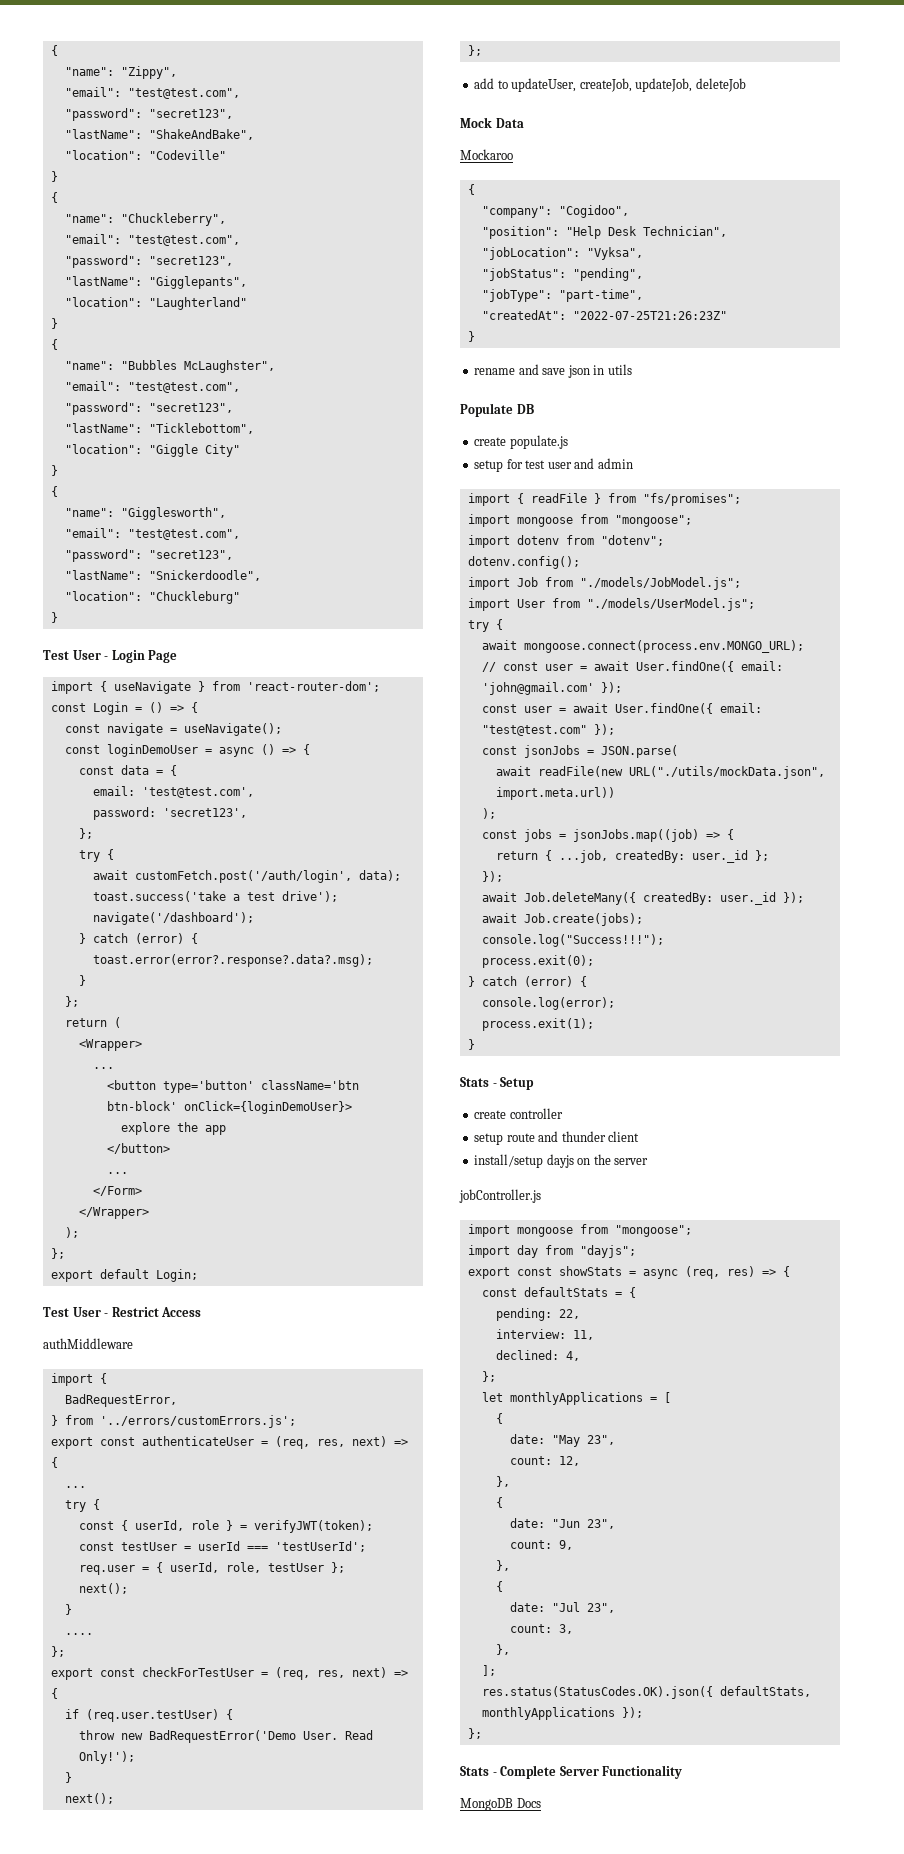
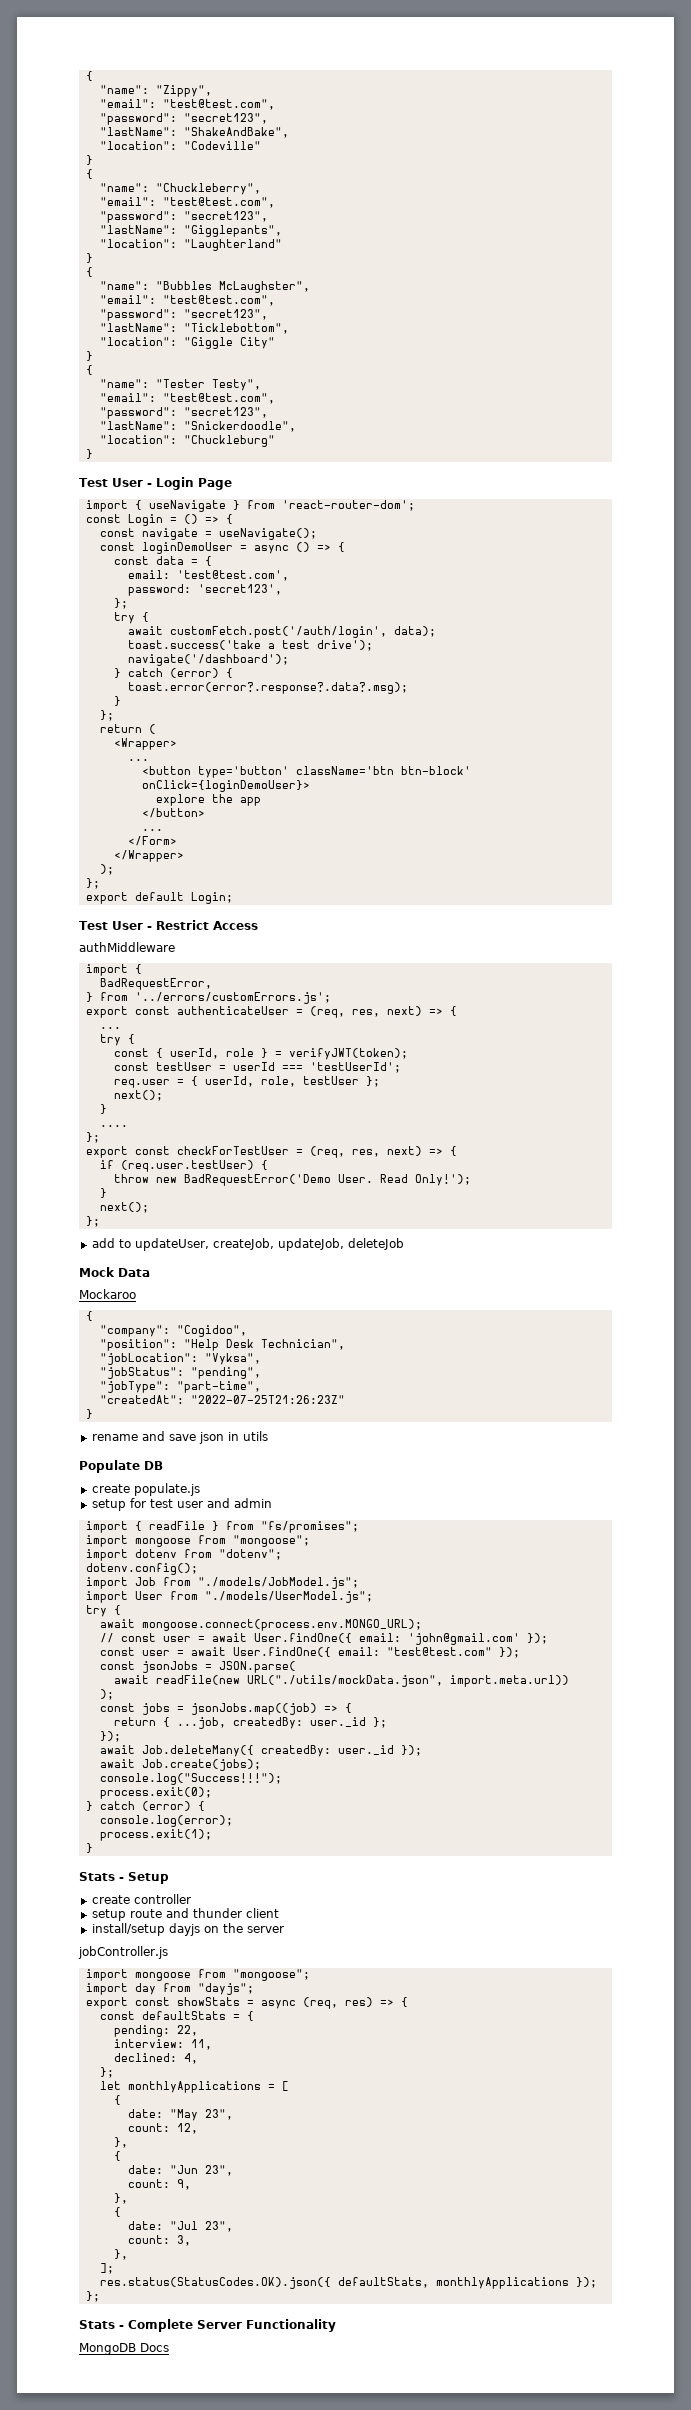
[120,507,226,520] "Gigglesworth", -> [155,379,261,391] "Tester Testy",

